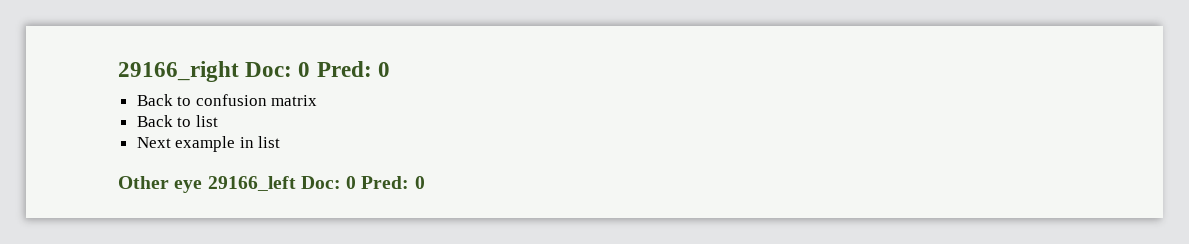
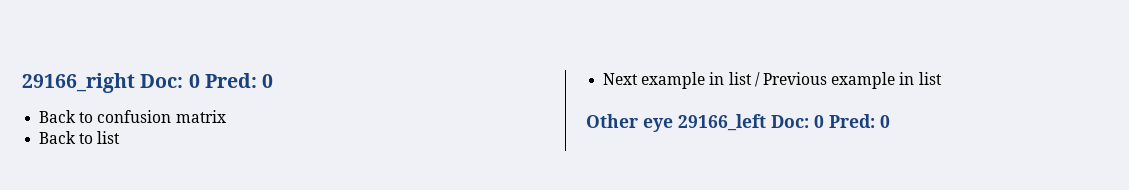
(281, 142) none -> [754,72,942,89] / Previous example in list

